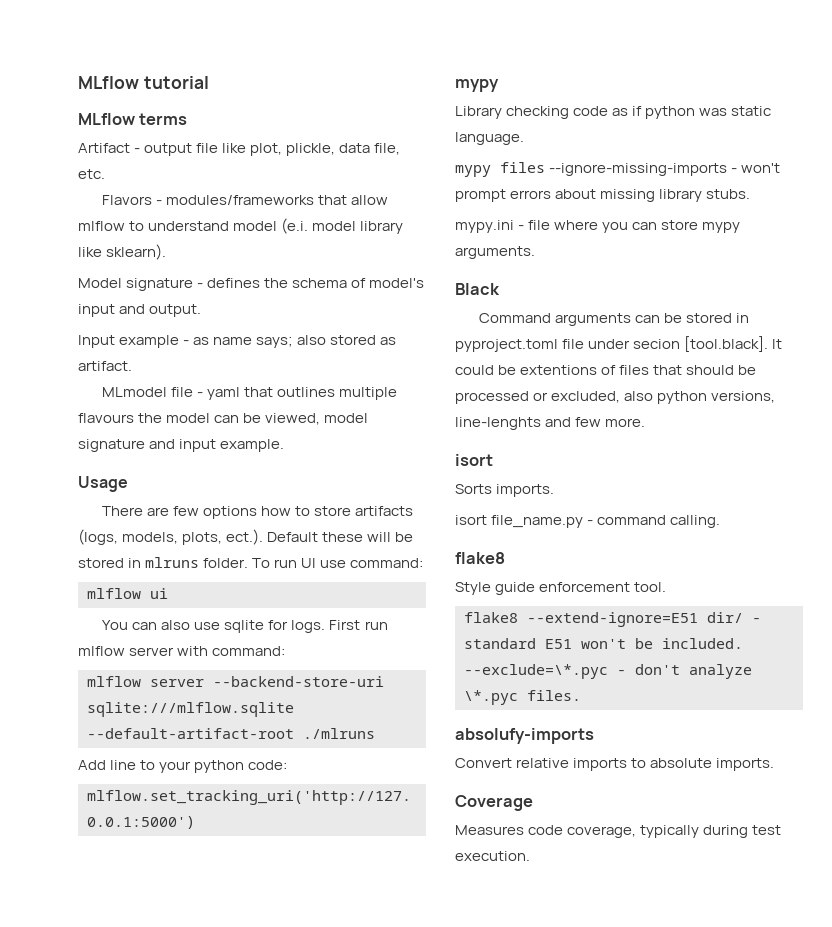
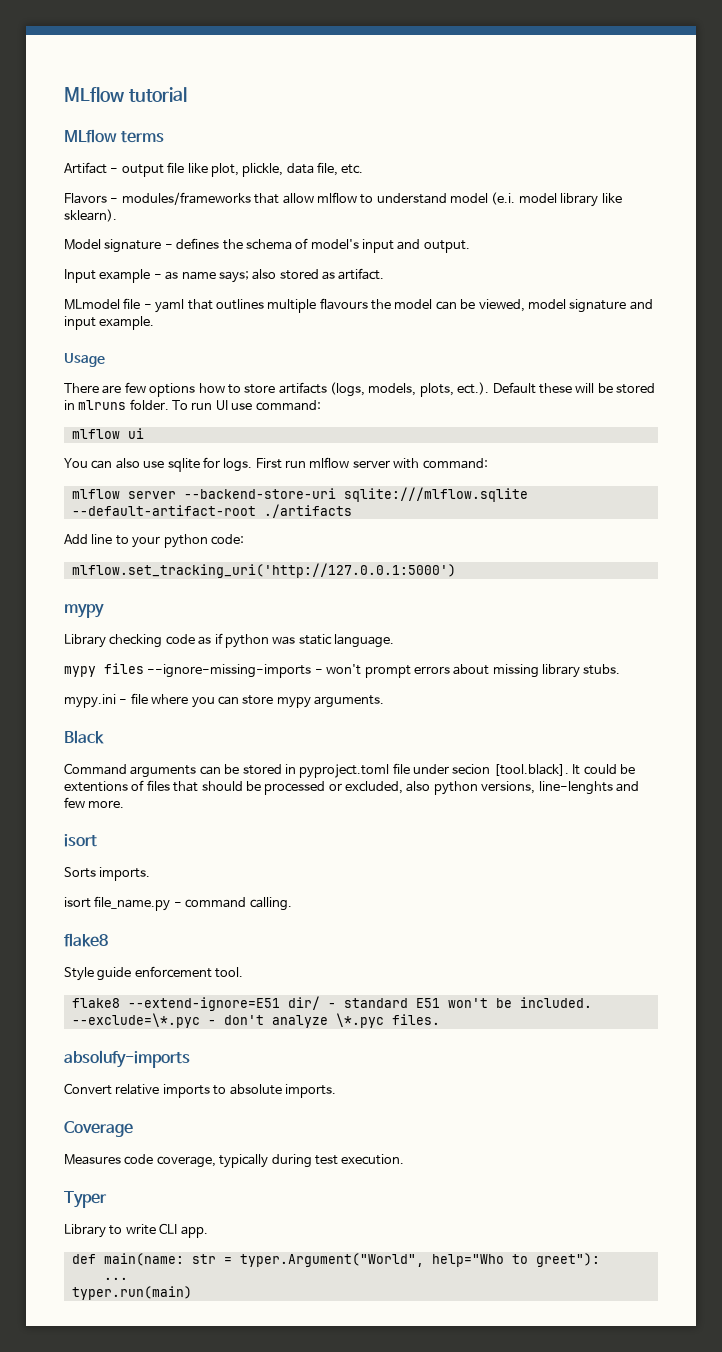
[303,728,375,739] ./mlruns -> [263,504,352,518] ./artifacts
(530, 856) none -> [64,1191,107,1208] [64,1223,208,1238] [71,1253,600,1267] [103,1277,128,1280] [71,1286,192,1300] // Typer // Library to write CLI app. // def main(name: str = typer.Argument("World", help="Who to greet"): // ... // typer.run(main)

